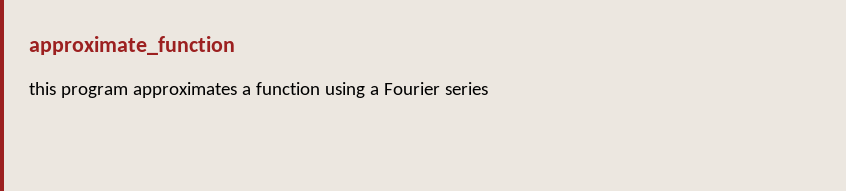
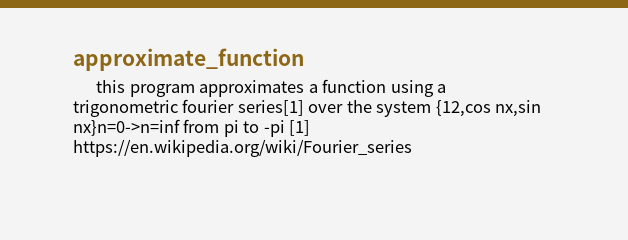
[383,82,488,95] Fourier series -> [73,99,542,117] [73,119,311,137] [73,139,412,157] trigonometric fourier series[1] over the system {12,cos nx,sin nx}n=0->n=inf from pi to -pi [1] https://en.wikipedia.org/wiki/Fourier_series

